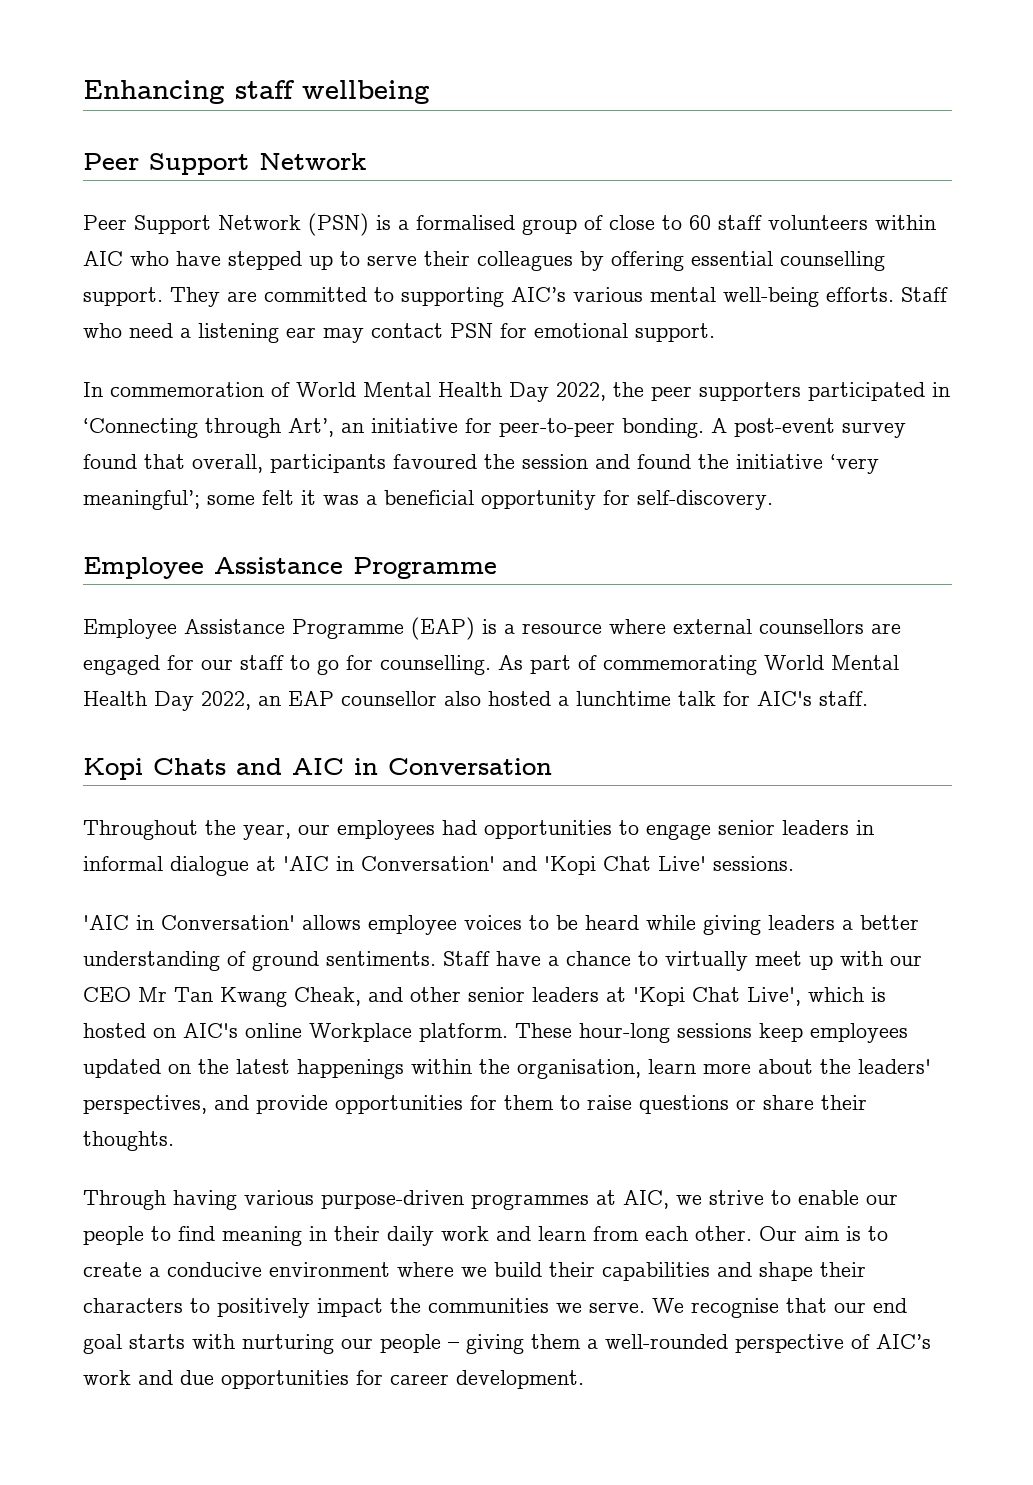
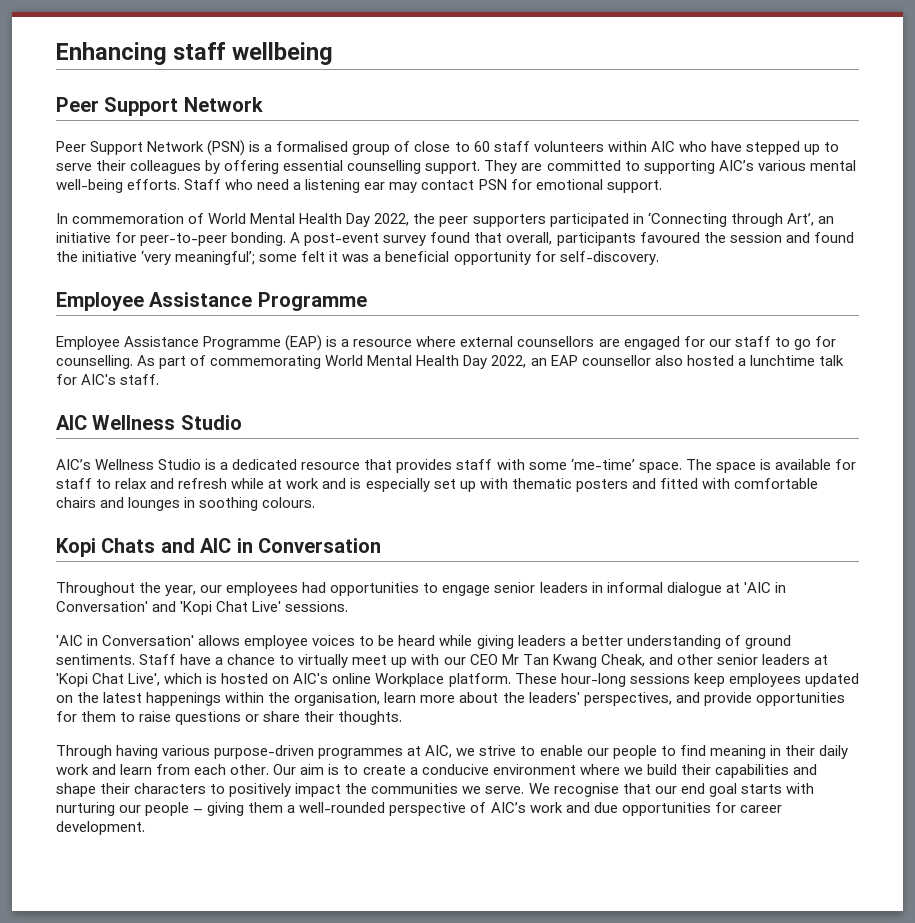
(868, 698) none -> [56,415,242,430] [56,458,856,473] [56,478,818,492] [56,497,316,511] // AIC Wellness Studio // AIC’s Wellness Studio is a dedicated resource that provides staff with some ‘me-time’ space. The space is available for staff to relax and refresh while at work and is especially set up with thematic posters and fitted with comfortable chairs and lounges in soothing colours.

